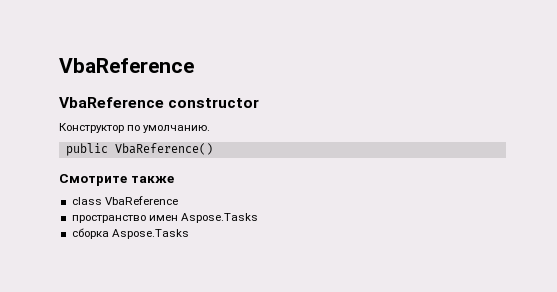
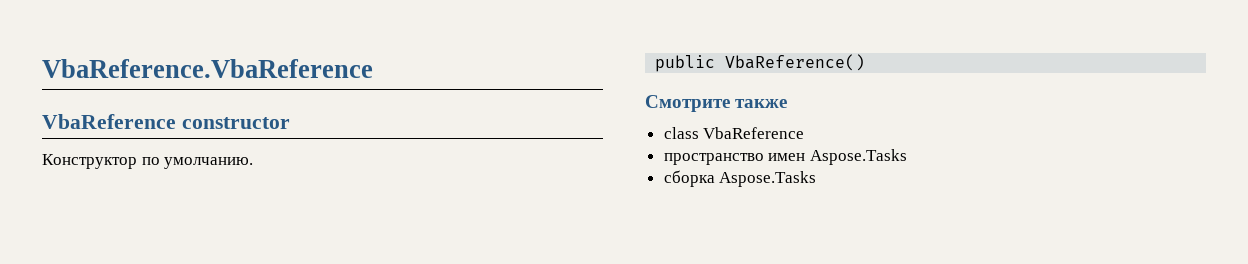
[59,58,194,73] VbaReference -> [42,59,373,78] VbaReference.VbaReference

